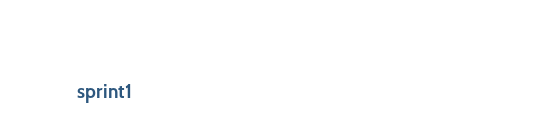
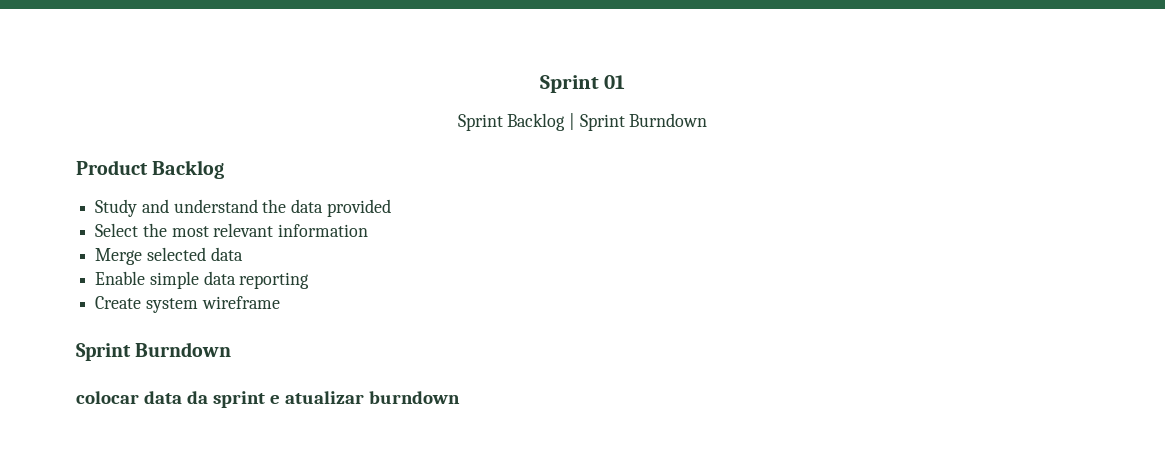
[77,84,132,103] sprint1 -> [539,75,626,93] [457,113,708,131] [76,160,225,179] [95,199,391,217] [95,223,369,237] [95,247,243,265] [95,271,310,289] [95,296,280,313] [76,342,232,361] [76,391,460,408] Sprint 01 // Sprint Backlog | Sprint Burndown // Product Backlog // Study and understand the data provided // Select the most relevant information // Merge selected data // Enable simple data reporting // Create system wireframe // Sprint Burndown // colocar data da sprint e atualizar burndown

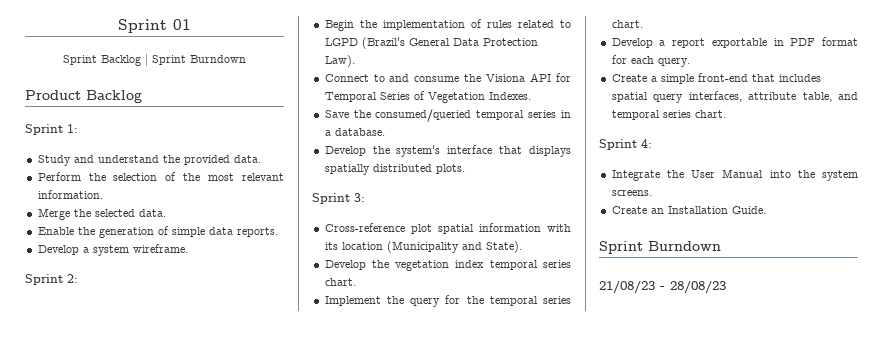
(225, 169) none -> [25,124,78,135] // Sprint 1:
[291,199,324,213] data -> (180, 159) none
[95,223,139,237] // Select -> [233,155,261,163] [37,172,177,181] data. // Perform the selection of
[278,224,369,237] information -> [37,190,103,199] information.
[146,247,243,261] [95,271,310,289] [95,296,280,313] [76,342,232,361] [76,391,460,408] selected data // Enable simple data reporting // Create system wireframe // Sprint Burndown // colocar data da sprint e atualizar burndown -> [73,209,166,217] [37,226,278,238] [37,244,188,256] [25,274,78,285] [324,19,571,31] [324,37,538,49] [324,55,355,67] [324,73,571,82] [324,91,531,103] [324,109,571,122] [324,128,385,136] [324,145,571,157] [324,164,465,175] [312,193,365,204] [324,223,571,234] [324,241,522,253] [324,260,571,271] [324,278,356,286] [324,295,571,307] [611,20,643,28] [611,37,858,48] [611,55,690,67] [611,73,821,84] [611,91,858,103] [611,110,726,120] [599,139,652,150] [611,169,858,181] [611,190,652,196] [611,206,766,214] [599,241,721,254] [599,280,726,294] the selected data. // Enable the generation of simple data reports. // Develop a system wireframe. // Sprint 2: // Begin the implementation of rules related to LGPD (Brazil's General Data Protection Law). // Connect to and consume the Visiona API for Temporal Series of Vegetation Indexes. // Save the consumed/queried temporal series in a database. // Develop the system's interface that displays spatially distributed plots. // Sprint 3: // Cross-reference plot spatial information with its location (Municipality and State). // Develop the vegetation index temporal series chart. // Implement the query for the temporal series chart. // Develop a report exportable in PDF format for each query. // Create a simple front-end that includes spatial query interfaces, attribute table, and temporal series chart. // Sprint 4: // Integrate the User Manual into the system screens. // Create an Installation Guide. // Sprint Burndown // 21/08/23 - 28/08/23

